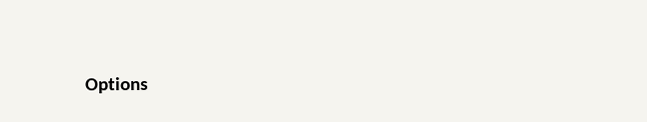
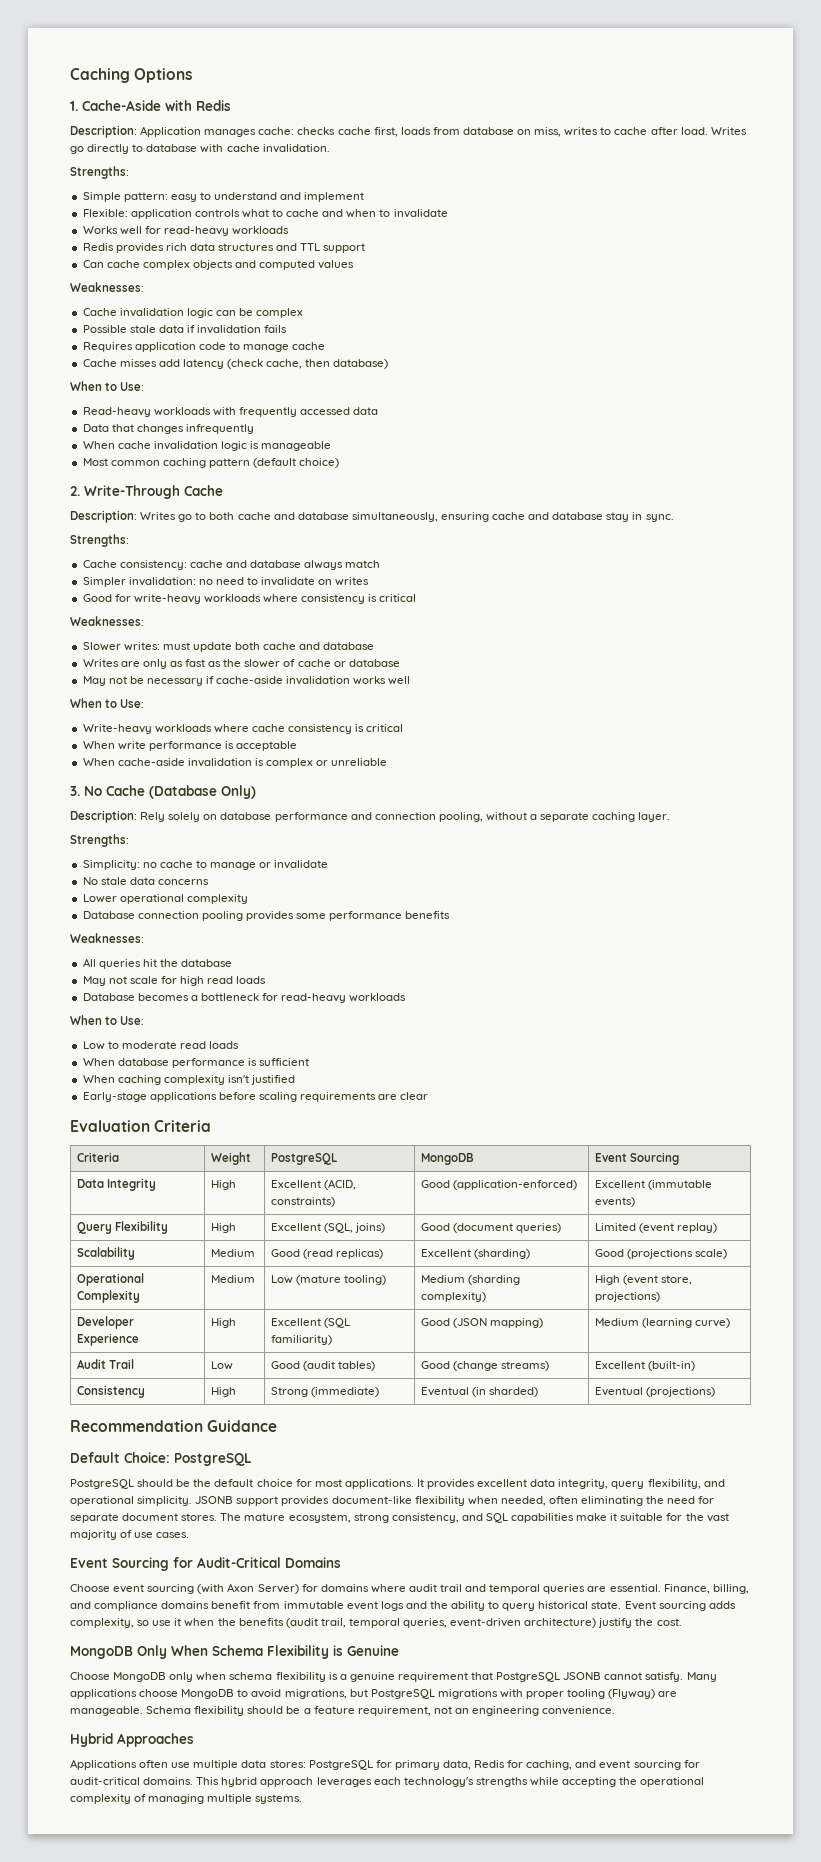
(85, 85) none -> [70,68,130,83] Caching
(149, 85) none -> [70,100,231,111] [70,125,747,138] [70,144,330,154] [70,166,129,179] [82,192,365,202] [82,209,448,219] [82,226,290,236] [82,243,366,253] [82,260,355,270] [70,282,144,292] [82,308,304,318] [82,325,288,334] [82,342,326,352] [82,359,389,369] [70,381,145,391] [82,407,379,417] [82,424,254,434] [82,441,332,451] [82,458,340,468] [70,485,223,499] [70,510,674,523] [70,534,129,547] [82,560,381,570] [82,577,370,587] [82,594,417,604] [70,616,144,626] [82,642,375,652] [82,659,400,669] [82,676,411,686] [70,698,145,708] [82,724,404,734] [82,741,298,751] [82,758,388,768] [70,785,256,799] [70,810,671,823] [70,834,129,847] [82,860,329,870] [82,877,209,885] [82,894,248,904] [82,911,451,921] [70,933,144,943] [82,958,233,969] [82,976,267,986] [82,993,407,1003] [70,1015,145,1025] [82,1041,240,1050] [82,1058,310,1068] [82,1075,296,1085] [82,1092,429,1102] [70,1120,212,1132] [77,1152,120,1162] [211,1152,252,1165] [271,1153,338,1165] [421,1153,475,1165] [595,1152,680,1165] [77,1178,157,1191] [211,1180,237,1190] [271,1179,357,1190] [271,1197,336,1207] [421,1180,578,1190] [595,1180,713,1190] [595,1197,636,1207] [77,1221,169,1234] [211,1223,237,1233] [271,1223,386,1233] [421,1223,562,1233] [595,1223,718,1233] [77,1247,136,1260] [211,1249,256,1257] [271,1249,384,1259] [421,1249,531,1259] [595,1249,728,1259] [77,1273,145,1286] [77,1290,141,1303] [211,1275,256,1283] [271,1275,387,1285] [421,1275,521,1285] [421,1292,487,1302] [595,1275,693,1285] [595,1292,661,1302] [77,1316,135,1329] [77,1333,140,1346] [211,1318,237,1328] [271,1318,351,1328] [271,1335,333,1345] [421,1318,544,1328] [595,1318,731,1328] [77,1359,135,1369] [211,1361,234,1370] [271,1361,376,1371] [421,1361,550,1371] [595,1361,696,1371] [77,1385,146,1398] [211,1387,237,1397] [271,1387,380,1397] [421,1387,539,1397] [595,1387,716,1397] [70,1420,278,1432] [70,1452,252,1466] [70,1479,725,1489] [70,1496,715,1506] [70,1513,729,1523] [70,1530,190,1540] [70,1557,341,1571] [70,1583,749,1594] [70,1601,736,1611] [70,1618,682,1628] [70,1645,399,1659] [70,1672,717,1682] [70,1689,678,1699] [70,1706,616,1716] [70,1733,194,1747] [70,1759,700,1770] [70,1777,705,1787] [70,1794,303,1804] // 1. Cache-Aside with Redis // Description: Application manages cache: checks cache first, loads from database on miss, writes to cache after load. Writes go directly to database with cache invalidation. // Strengths: // Simple pattern: easy to understand and implement // Flexible: application controls what to cache and when to invalidate // Works well for read-heavy workloads // Redis provides rich data structures and TTL support // Can cache complex objects and computed values // Weaknesses: // Cache invalidation logic can be complex // Possible stale data if invalidation fails // Requires application code to manage cache // Cache misses add latency (check cache, then database) // When to Use: // Read-heavy workloads with frequently accessed data // Data that changes infrequently // When cache invalidation logic is manageable // Most common caching pattern (default choice) // 2. Write-Through Cache // Description: Writes go to both cache and database simultaneously, ensuring cache and database stay in sync. // Strengths: // Cache consistency: cache and database always match // Simpler invalidation: no need to invalidate on writes // Good for write-heavy workloads where consistency is critical // Weaknesses: // Slower writes: must update both cache and database // Writes are only as fast as the slower of cache or database // May not be necessary if cache-aside invalidation works well // When to Use: // Write-heavy workloads where cache consistency is critical // When write performance is acceptable // When cache-aside invalidation is complex or unreliable // 3. No Cache (Database Only) // Description: Rely solely on database performance and connection pooling, without a separate caching layer. // Strengths: // Simplicity: no cache to manage or invalidate // No stale data concerns // Lower operational complexity // Database connection pooling provides some performance benefits // Weaknesses: // All queries hit the database // May not scale for high read loads // Database becomes a bottleneck for read-heavy workloads // When to Use: // Low to moderate read loads // When database performance is sufficient // When caching complexity isn't justified // Early-stage applications before scaling requirements are clear // Evaluation Criteria // Criteria | Weight | PostgreSQL | MongoDB | Event Sourcing // Data Integrity | High | Excellent (ACID, constraints) | Good (application-enforced) | Excellent (immutable events) // Query Flexibility | High | Excellent (SQL, joins) | Good (document queries) | Limited (event replay) // Scalability | Medium | Good (read replicas) | Excellent (sharding) | Good (projections scale) // Operational Complexity | Medium | Low (mature tooling) | Medium (sharding complexity) | High (event store, projections) // Developer Experience | High | Excellent (SQL familiarity) | Good (JSON mapping) | Medium (learning curve) // Audit Trail | Low | Good (audit tables) | Good (change streams) | Excellent (built-in) // Consistency | High | Strong (immediate) | Eventual (in sharded) | Eventual (projections) // Recommendation Guidance // Default Choice: PostgreSQL // PostgreSQL should be the default choice for most applications. It provides excellent data integrity, query flexibility, and operational simplicity. JSONB support provides document-like flexibility when needed, often eliminating the need for separate document stores. The mature ecosystem, strong consistency, and SQL capabilities make it suitable for the vast majority of use cases. // Event Sourcing for Audit-Critical Domains // Choose event sourcing (with Axon Server) for domains where audit trail and temporal queries are essential. Finance, billing, and compliance domains benefit from immutable event logs and the ability to query historical state. Event sourcing adds complexity, so use it when the benefits (audit trail, temporal queries, event-driven architecture) justify the cost. // MongoDB Only When Schema Flexibility is Genuine // Choose MongoDB only when schema flexibility is a genuine requirement that PostgreSQL JSONB cannot satisfy. Many applications choose MongoDB to avoid migrations, but PostgreSQL migrations with proper tooling (Flyway) are manageable. Schema flexibility should be a feature requirement, not an engineering convenience. // Hybrid Approaches // Applications often use multiple data stores: PostgreSQL for primary data, Redis for caching, and event sourcing for audit-critical domains. This hybrid approach leverages each technology's strengths while accepting the operational complexity of managing multiple systems.

